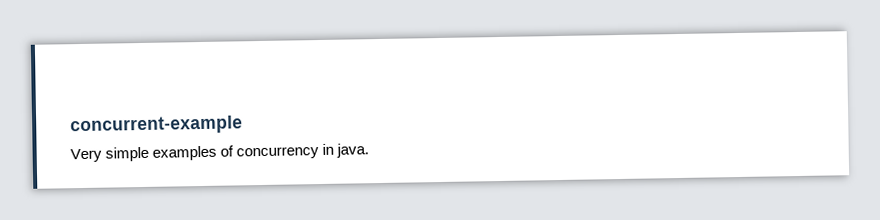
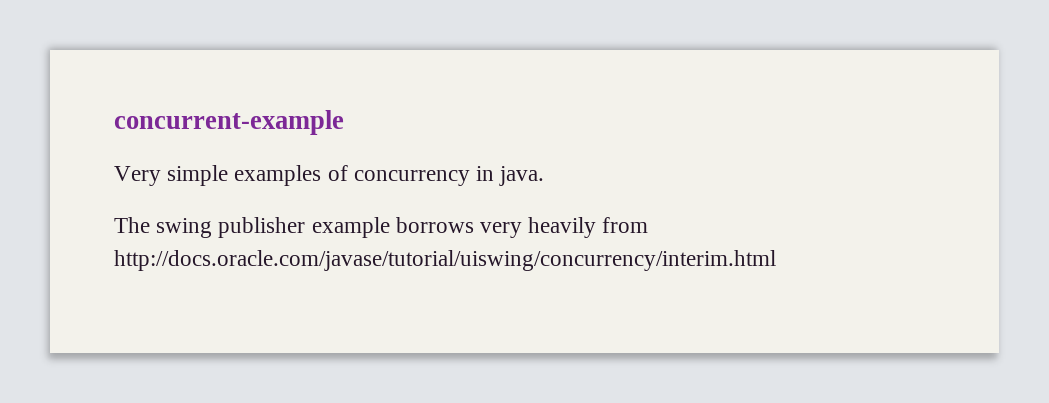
(370, 150) none -> [114,217,649,238] [114,250,776,271] // The swing publisher example borrows very heavily from http://docs.oracle.com/javase/tutorial/uiswing/concurrency/interim.html

